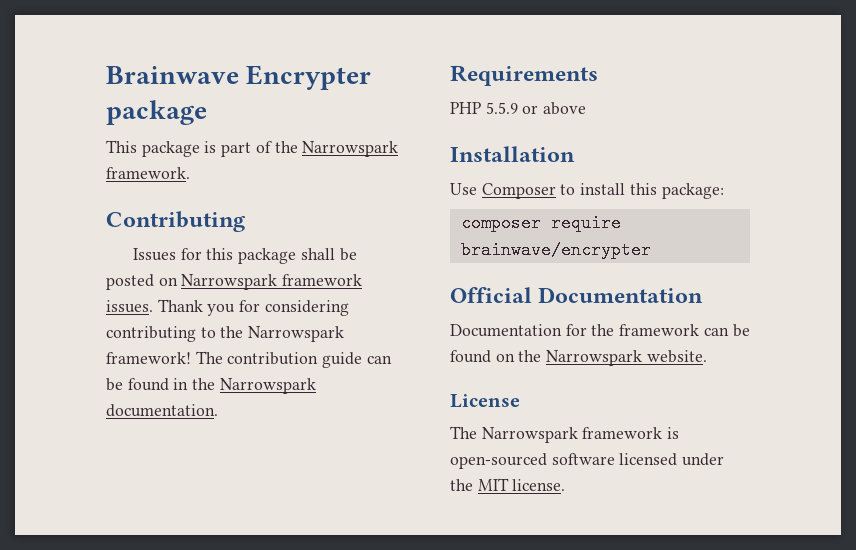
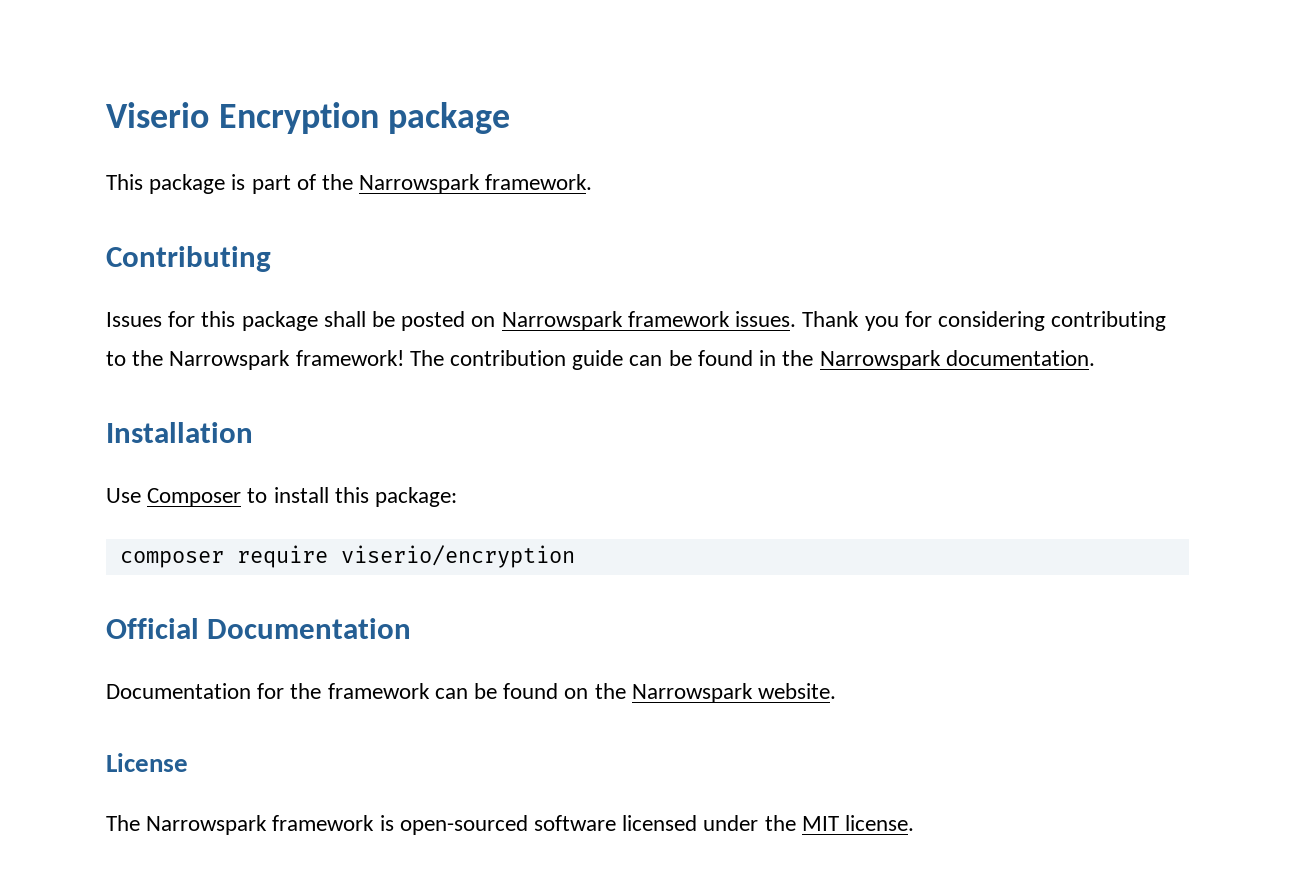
[106,65,372,90] Brainwave Encrypter -> [106,102,379,134] Viserio Encryption
[450,65,598,86] [450,102,587,115] // Requirements // PHP 5.5.9 or above -> (1095, 358) none
[460,241,651,259] brainwave/encrypter -> [340,545,575,568] viserio/encryption

